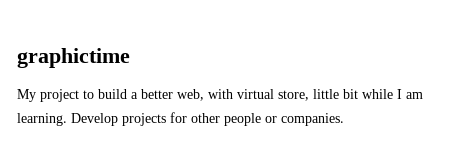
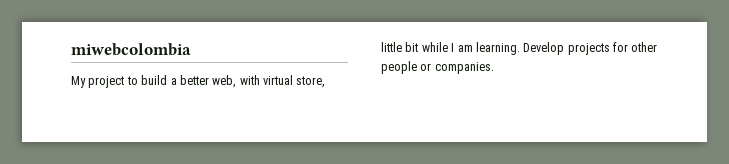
[17,48,130,68] graphictime -> [71,43,191,56] miwebcolombia

